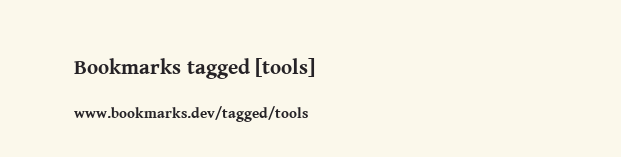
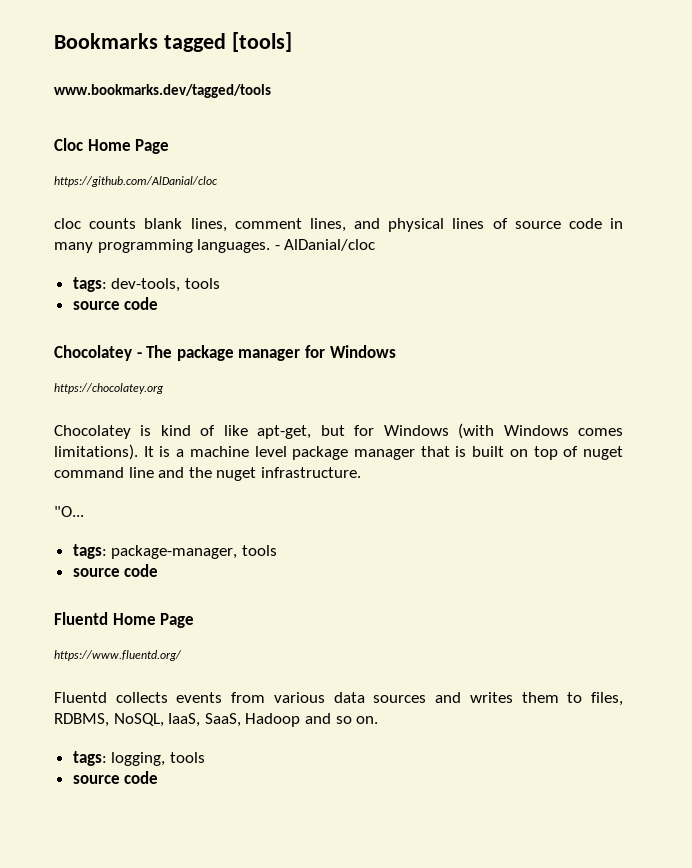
(308, 114) none -> [54,138,170,154] [54,176,217,187] [54,218,623,232] [54,239,376,253] [72,277,220,292] [72,297,159,310] [54,345,396,361] [54,383,164,394] [54,423,623,439] [54,444,624,460] [54,467,361,481] [54,506,84,517] [72,544,277,559] [72,564,159,577] [54,612,195,628] [54,650,182,661] [54,692,624,706] [54,713,379,727] [72,751,205,766] [72,771,159,784] // Cloc Home Page // https://github.com/AlDanial/cloc // cloc counts blank lines, comment lines, and physical lines of source code in many programming languages. - AlDanial/cloc // tags: dev-tools, tools // source code // Chocolatey - The package manager for Windows // https://chocolatey.org // Chocolatey is kind of like apt-get, but for Windows (with Windows comes limitations). It is a machine level package manager that is built on top of nuget command line and the nuget infrastructure. // "O... // tags: package-manager, tools // source code // Fluentd Home Page // https://www.fluentd.org/ // Fluentd collects events from various data sources and writes them to files, RDBMS, NoSQL, IaaS, SaaS, Hadoop and so on. // tags: logging, tools // source code

